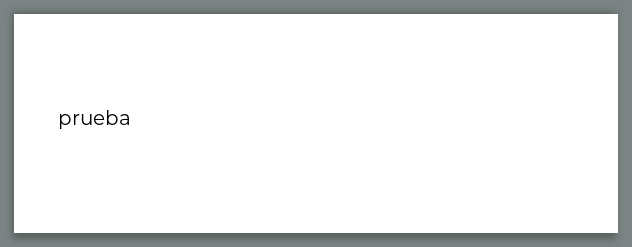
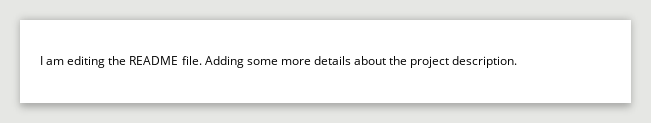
[58,110,131,129] prueba -> [40,56,518,68] I am editing the README file. Adding some more details about the project description.

